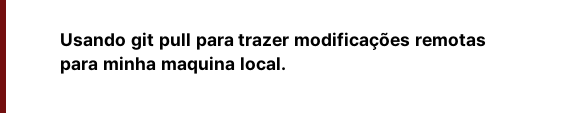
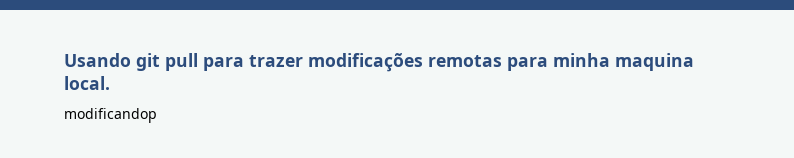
(286, 64) none -> [64,108,157,123] // modificandop

